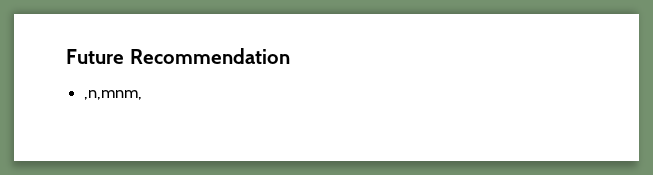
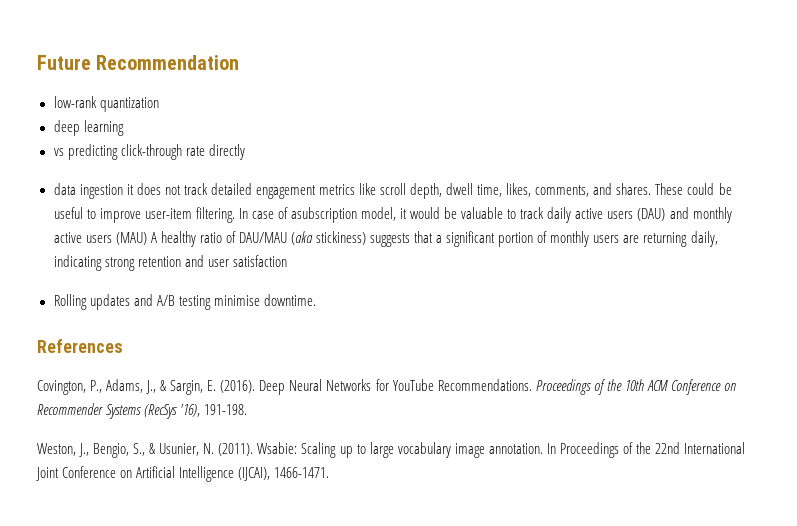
[84,90,143,100] ,n,mnm, -> [53,96,159,112] [53,120,124,136] [53,144,245,160] [53,183,732,199] [53,207,732,223] [53,231,718,247] [53,255,287,271] [53,294,316,310] [37,339,123,353] [37,379,736,395] [37,403,248,419] [37,442,746,458] [36,466,330,482] low-rank quantization // deep learning // vs predicting click-through rate directly // data ingestion it does not track detailed engagement metrics like scroll depth, dwell time, likes, comments, and shares. These could be useful to improve user-item filtering. In case of asubscription model, it would be valuable to track daily active users (DAU) and monthly active users (MAU) A healthy ratio of DAU/MAU (aka stickiness) suggests that a significant portion of monthly users are returning daily, indicating strong retention and user satisfaction // Rolling updates and A/B testing minimise downtime. // References // Covington, P., Adams, J., & Sargin, E. (2016). Deep Neural Networks for YouTube Recommendations. Proceedings of the 10th ACM Conference on Recommender Systems (RecSys '16), 191-198. // Weston, J., Bengio, S., & Usunier, N. (2011). Wsabie: Scaling up to large vocabulary image annotation. In Proceedings of the 22nd International Joint Conference on Artificial Intelligence (IJCAI), 1466-1471.

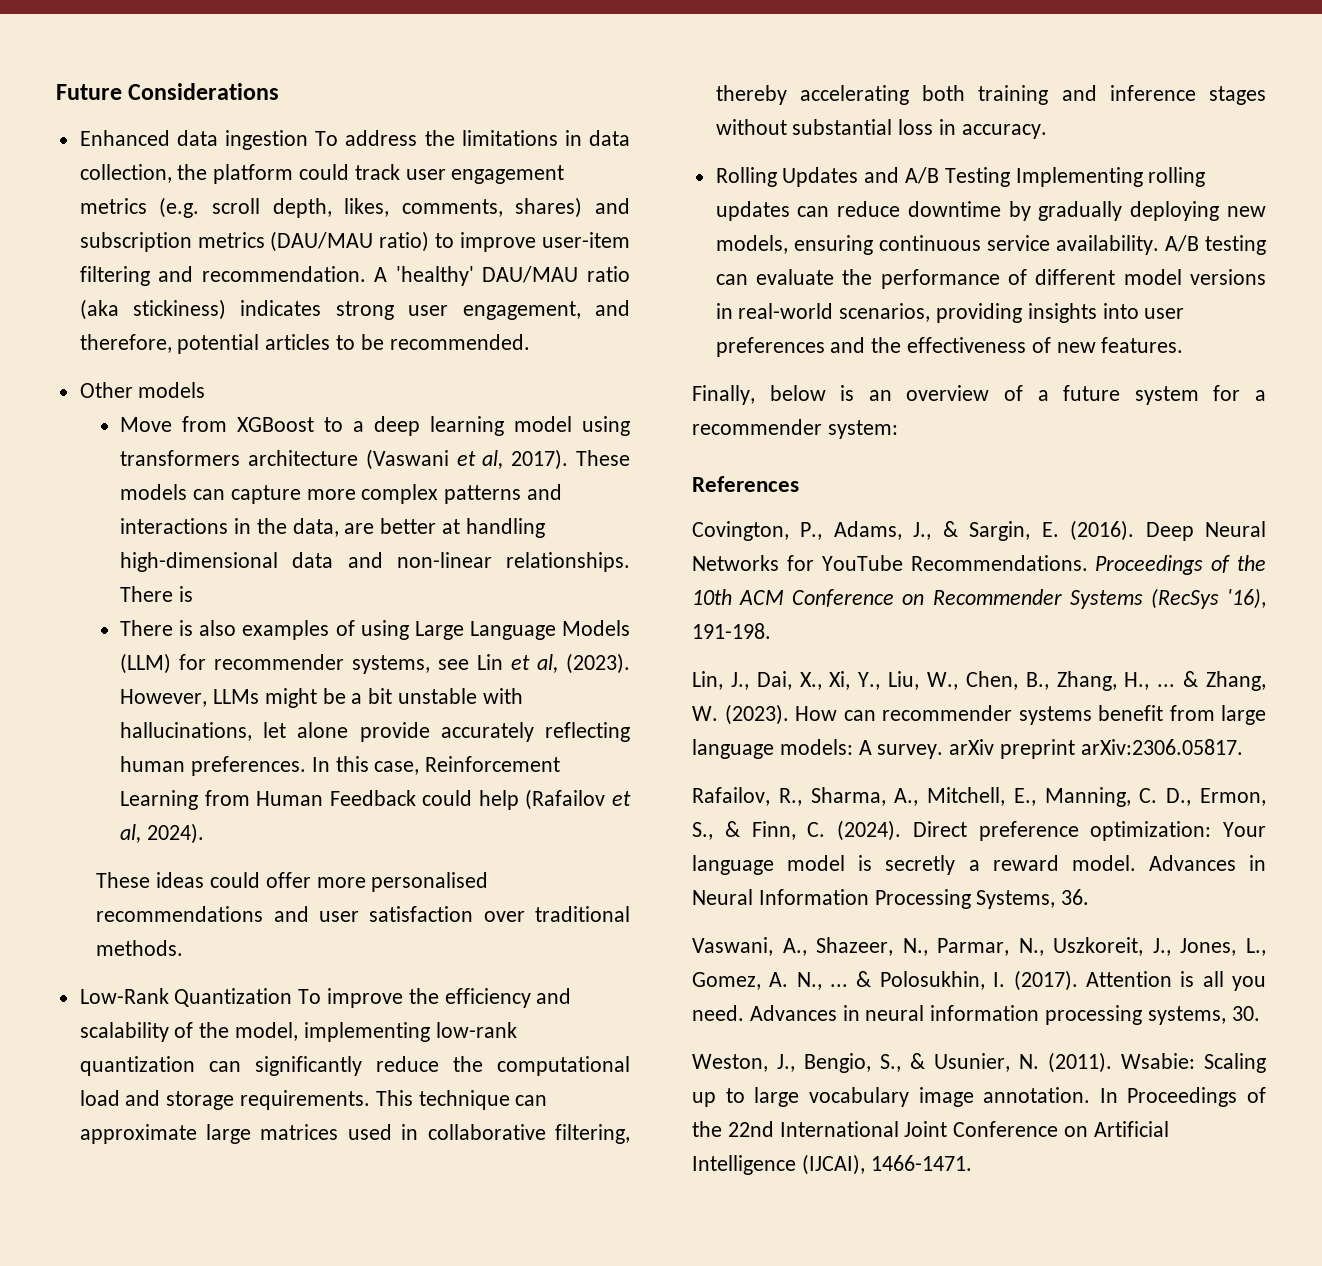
[96,55,240,70] [53,96,159,112] [53,120,124,136] [53,144,245,160] [53,183,252,199] Recommendation // low-rank quantization // deep learning // vs predicting click-through rate directly // data ingestion it does not track detailed -> [128,83,280,100] [79,130,630,150] [79,164,446,184] Considerations // Enhanced data ingestion To address the limitations in data collection, the platform could track user
[358,183,376,195] like -> [159,197,200,218] (e.g.
[446,183,732,197] [53,207,732,223] [53,231,718,247] [53,255,287,271] dwell time, likes, comments, and shares. These could be useful to improve user-item filtering. In case of asubscription model, it would be valuable to track daily active users (DAU) and monthly active users (MAU) A healthy ratio of DAU/MAU (aka stickiness) suggests that a significant portion of monthly users are returning daily, indicating strong retention and user satisfaction -> [344,197,630,218] [79,231,630,252] [79,266,630,286] [79,299,630,320] [79,334,530,354] [79,382,206,398] [120,416,630,436] [120,449,630,470] [120,484,562,504] [120,518,545,538] [120,552,630,572] [120,586,193,602] [120,620,631,640] [120,653,631,674] [120,688,523,708] [120,722,630,742] [120,756,561,776] [120,789,631,810] [120,823,204,844] [96,872,489,892] [96,906,630,922] [96,940,184,956] [79,988,572,1008] [79,1022,517,1042] [79,1056,630,1076] [79,1090,548,1110] [79,1124,630,1144] [715,85,1266,105] [715,119,1047,139] likes, comments, shares) and subscription metrics (DAU/MAU ratio) to improve user-item filtering and recommendation. A 'healthy' DAU/MAU ratio (aka stickiness) indicates strong user engagement, and therefore, potential articles to be recommended. // Other models // Move from XGBoost to a deep learning model using transformers architecture (Vaswani et al, 2017). These models can capture more complex patterns and interactions in the data, are better at handling high-dimensional data and non-linear relationships. There is // There is also examples of using Large Language Models (LLM) for recommender systems, see Lin et al, (2023). However, LLMs might be a bit unstable with hallucinations, let alone provide accurately reflecting human preferences. In this case, Reinforcement Learning from Human Feedback could help (Rafailov et al, 2024). // These ideas could offer more personalised recommendations and user satisfaction over traditional methods. // Low-Rank Quantization To improve the efficiency and scalability of the model, implementing low-rank quantization can significantly reduce the computational load and storage requirements. This technique can approximate large matrices used in collaborative filtering, thereby accelerating both training and inference stages without substantial loss in accuracy.
[89,294,130,310] updates -> [782,167,859,187] Updates
[178,294,316,310] testing minimise downtime. -> [944,167,1206,187] [715,201,1266,221] [715,235,1266,255] [715,269,1266,289] [715,303,1185,323] [715,337,1184,357] [692,385,1266,405] [692,419,898,439] Testing Implementing rolling updates can reduce downtime by gradually deploying new models, ensuring continuous service availability. A/B testing can evaluate the performance of different model versions in real-world scenarios, providing insights into user preferences and the effectiveness of new features. // Finally, below is an overview of a future system for a recommender system:
(248, 409) none -> [692,671,1266,691] [692,704,1266,725] [692,739,1243,759] [692,787,1266,807] [692,820,1266,841] [692,855,1266,875] [692,889,1090,909] [692,937,1266,956] [692,970,1266,991] [692,1005,1260,1025] // Lin, J., Dai, X., Xi, Y., Liu, W., Chen, B., Zhang, H., ... & Zhang, W. (2023). How can recommender systems benefit from large language models: A survey. arXiv preprint arXiv:2306.05817. // Rafailov, R., Sharma, A., Mitchell, E., Manning, C. D., Ermon, S., & Finn, C. (2024). Direct preference optimization: Your language model is secretly a reward model. Advances in Neural Information Processing Systems, 36. // Vaswani, A., Shazeer, N., Parmar, N., Uszkoreit, J., Jones, L., Gomez, A. N., ... & Polosukhin, I. (2017). Attention is all you need. Advances in neural information processing systems, 30.

